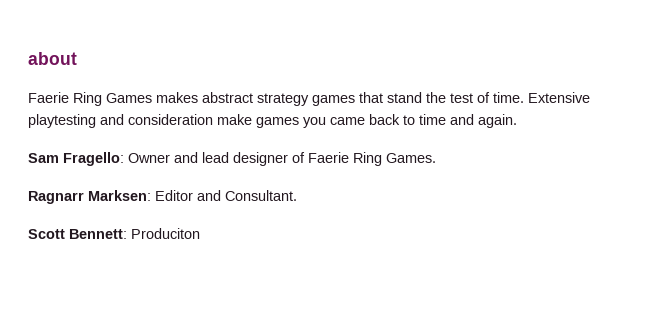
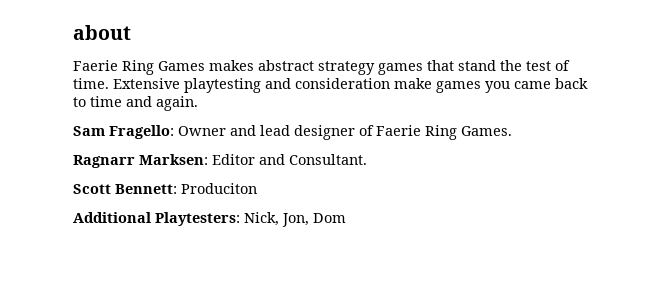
(200, 233) none -> [73,212,346,227] // Additional Playtesters: Nick, Jon, Dom

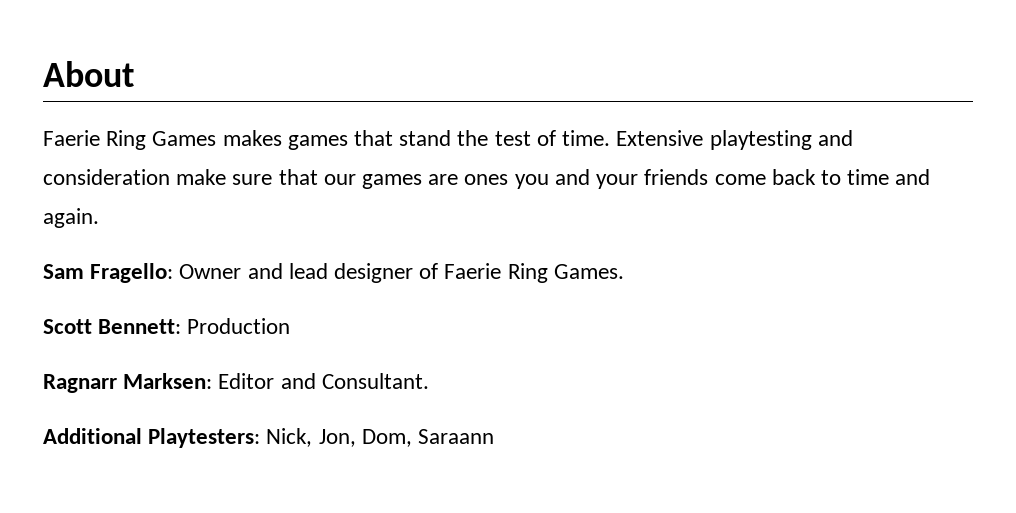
[73,25,131,40] about -> [43,61,134,87] About
[258,60,375,75] abstract strategy -> (282, 138) none
[436,81,551,93] games you came -> [232,169,766,189] sure that our games are ones you and your friends come
(512, 131) none -> [43,318,291,334] // Scott Bennett: Production
[73,183,257,194] // Scott Bennett: Produciton -> (429, 381) none
[313,213,346,223] Dom -> [361,429,495,447] Dom, Saraann

